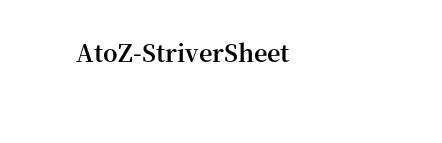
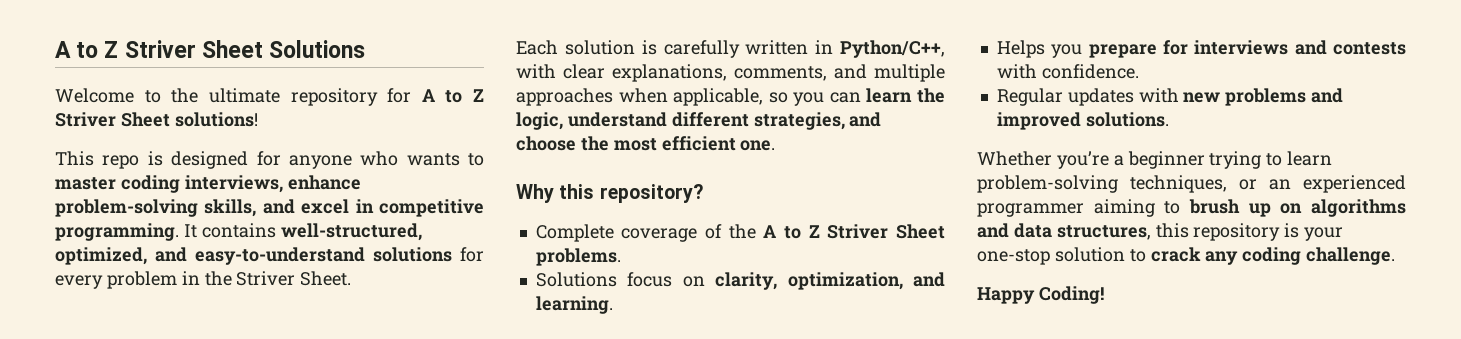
[76,42,290,62] AtoZ-StriverSheet -> [55,40,366,58] [55,88,484,106] [55,112,258,127] [55,151,484,169] [55,175,361,193] [55,199,484,217] [55,223,422,241] [55,247,484,265] [55,271,352,289] [516,40,945,58] [516,64,945,82] [516,88,945,106] [516,112,882,130] [516,136,776,151] [516,184,703,203] [535,224,945,242] [535,248,621,266] [535,272,945,290] [535,296,613,314] [996,40,1406,58] [996,64,1139,79] [996,88,1344,106] [996,112,1169,130] [977,151,1333,169] [977,175,1406,193] [977,199,1406,217] [977,223,1344,241] [977,247,1396,265] [977,286,1104,304] A to Z Striver Sheet Solutions // Welcome to the ultimate repository for A to Z Striver Sheet solutions! // This repo is designed for anyone who wants to master coding interviews, enhance problem-solving skills, and excel in competitive programming. It contains well-structured, optimized, and easy-to-understand solutions for every problem in the Striver Sheet. // Each solution is carefully written in Python/C++, with clear explanations, comments, and multiple approaches when applicable, so you can learn the logic, understand different strategies, and choose the most efficient one. // Why this repository? // Complete coverage of the A to Z Striver Sheet problems. // Solutions focus on clarity, optimization, and learning. // Helps you prepare for interviews and contests with confidence. // Regular updates with new problems and improved solutions. // Whether you’re a beginner trying to learn problem-solving techniques, or an experienced programmer aiming to brush up on algorithms and data structures, this repository is your one-stop solution to crack any coding challenge. // Happy Coding!

